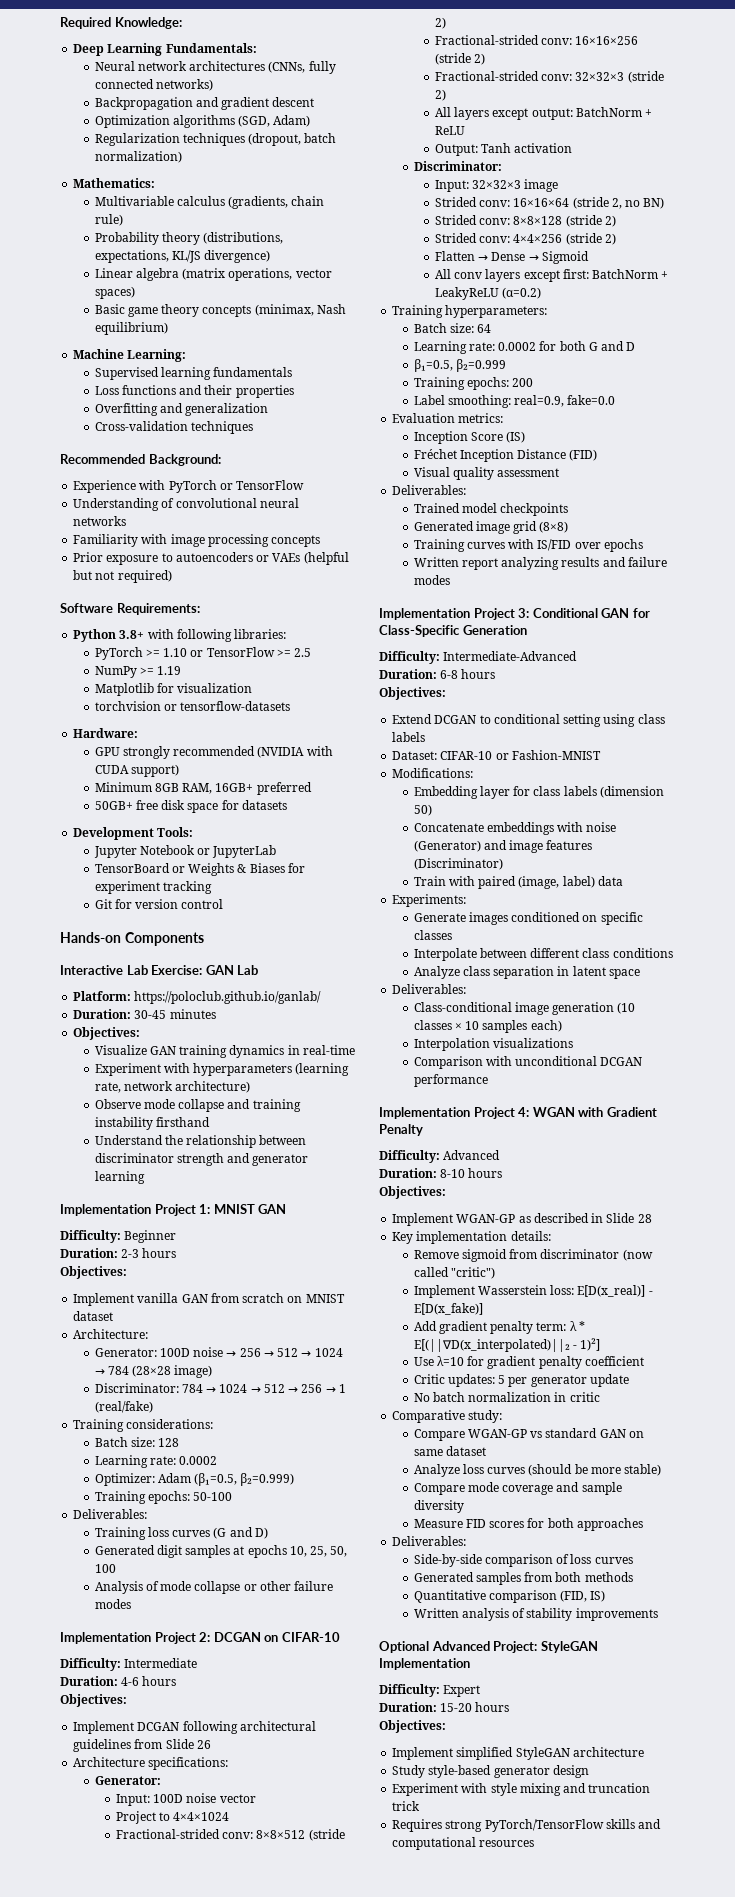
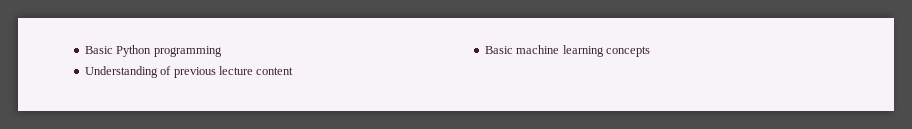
[60,17,182,29] [73,43,257,56] [94,61,336,74] [94,79,213,91] [94,97,315,110] [94,115,311,128] [94,133,337,146] [94,151,182,163] [73,178,156,188] [94,196,325,209] [94,214,123,226] [94,232,284,245] [94,250,271,263] [94,268,332,281] [94,286,135,299] [94,304,346,317] [94,322,168,335] [73,349,187,362] [94,367,293,380] [94,385,294,398] [94,403,269,416] [94,421,253,434] [60,454,221,466] [73,480,305,493] [73,498,299,511] [73,516,127,526] [73,534,321,547] [73,552,349,565] [73,570,172,583] [60,603,200,615] [73,629,287,642] [94,647,312,660] [94,666,182,678] [94,683,253,696] [94,701,291,711] [73,728,139,738] [94,746,333,759] [94,764,179,777] [94,782,312,795] [94,800,287,813] [73,827,194,840] [93,845,277,858] [94,863,305,876] [94,881,212,894] [94,899,224,909] [60,932,204,946] [60,965,259,975] [73,991,322,1004] [73,1009,216,1019] [73,1027,141,1040] [94,1045,355,1058] [94,1063,350,1076] [94,1081,251,1093] [94,1099,301,1112] [94,1117,210,1130] [94,1135,307,1148] [94,1153,309,1166] [94,1171,145,1184] [60,1204,287,1216] [60,1230,177,1243] [60,1248,177,1258] [60,1266,127,1279] [73,1293,345,1306] [73,1311,114,1321] [73,1329,149,1339] [94,1347,343,1357] [94,1365,213,1378] [94,1383,346,1393] [94,1401,153,1413] [73,1419,214,1432] [94,1437,180,1447] [94,1455,218,1468] [94,1473,295,1486] [94,1491,233,1504] [73,1509,148,1519] [94,1527,268,1540] [94,1545,348,1558] [94,1564,116,1573] [94,1581,334,1594] [94,1599,131,1609] [60,1632,340,1644] [60,1658,198,1671] [60,1676,177,1686] [60,1694,127,1707] [73,1721,316,1734] [73,1739,211,1752] [73,1757,229,1770] [94,1776,161,1785] [115,1793,256,1806] [115,1811,230,1824] [115,1829,345,1841] [434,17,446,29] [434,35,639,45] [434,53,486,65] [434,71,664,83] [434,89,446,101] [434,107,653,120] [434,126,465,135] [434,143,573,156] [413,161,502,171] [434,179,559,192] [434,197,665,209] [434,215,616,227] [434,233,616,245] [434,251,589,264] [434,269,669,282] [434,287,542,300] [392,305,548,318] [413,323,492,333] [413,341,636,354] [413,359,506,372] [413,377,534,390] [413,395,616,408] [392,413,504,423] [413,431,526,444] [413,449,598,462] [413,467,560,480] [392,485,467,495] [413,503,569,516] [413,521,569,534] [413,539,643,552] [413,557,667,570] [413,575,450,585] [379,608,650,620] [379,625,527,637] [379,651,578,664] [379,669,496,679] [379,687,446,700] [392,714,665,727] [392,732,426,742] [392,750,601,760] [392,768,474,778] [413,786,664,799] [413,804,432,816] [413,822,617,835] [413,840,593,853] [413,858,503,870] [413,876,623,889] [392,894,467,907] [413,912,643,925] [413,930,452,940] [413,948,673,961] [413,966,640,979] [392,984,467,994] [413,1002,636,1015] [413,1020,562,1033] [413,1038,573,1051] [413,1056,643,1069] [413,1074,488,1087] [379,1107,657,1119] [379,1124,423,1136] [379,1150,501,1163] [379,1168,503,1178] [379,1186,446,1199] [392,1213,652,1226] [392,1231,551,1244] [413,1249,653,1262] [413,1267,495,1279] [413,1285,653,1298] [413,1303,483,1315] [413,1321,585,1334] [413,1338,601,1352] [413,1356,644,1369] [413,1374,629,1387] [413,1392,600,1402] [392,1410,503,1423] [413,1428,644,1441] [413,1446,486,1456] [413,1464,662,1477] [413,1482,622,1495] [413,1500,464,1513] [413,1518,643,1531] [392,1536,467,1546] [413,1554,633,1567] [413,1572,633,1585] [413,1590,606,1603] [413,1608,658,1621] [379,1641,598,1653] [379,1658,470,1670] [379,1684,481,1697] [379,1702,510,1712] [379,1720,446,1733] [392,1747,644,1760] [392,1765,589,1778] [392,1783,651,1796] [392,1801,421,1811] [392,1819,662,1832] [392,1837,535,1850] Required Knowledge: // Deep Learning Fundamentals: // Neural network architectures (CNNs, fully connected networks) // Backpropagation and gradient descent // Optimization algorithms (SGD, Adam) // Regularization techniques (dropout, batch normalization) // Mathematics: // Multivariable calculus (gradients, chain rule) // Probability theory (distributions, expectations, KL/JS divergence) // Linear algebra (matrix operations, vector spaces) // Basic game theory concepts (minimax, Nash equilibrium) // Machine Learning: // Supervised learning fundamentals // Loss functions and their properties // Overfitting and generalization // Cross-validation techniques // Recommended Background: // Experience with PyTorch or TensorFlow // Understanding of convolutional neural networks // Familiarity with image processing concepts // Prior exposure to autoencoders or VAEs (helpful but not required) // Software Requirements: // Python 3.8+ with following libraries: // PyTorch >= 1.10 or TensorFlow >= 2.5 // NumPy >= 1.19 // Matplotlib for visualization // torchvision or tensorflow-datasets // Hardware: // GPU strongly recommended (NVIDIA with CUDA support) // Minimum 8GB RAM, 16GB+ preferred // 50GB+ free disk space for datasets // Development Tools: // Jupyter Notebook or JupyterLab // TensorBoard or Weights & Biases for experiment tracking // Git for version control // Hands-on Components // Interactive Lab Exercise: GAN Lab // Platform: https://poloclub.github.io/ganlab/ // Duration: 30-45 minutes // Objectives: // Visualize GAN training dynamics in real-time // Experiment with hyperparameters (learning rate, network architecture) // Observe mode collapse and training instability firsthand // Understand the relationship between discriminator strength and generator learning // Implementation Project 1: MNIST GAN // Difficulty: Beginner // Duration: 2-3 hours // Objectives: // Implement vanilla GAN from scratch on MNIST dataset // Architecture: // Generator: 100D noise → 256 → 512 → 1024 → 784 (28×28 image) // Discriminator: 784 → 1024 → 512 → 256 → 1 (real/fake) // Training considerations: // Batch size: 128 // Learning rate: 0.0002 // Optimizer: Adam (β₁=0.5, β₂=0.999) // Training epochs: 50-100 // Deliverables: // Training loss curves (G and D) // Generated digit samples at epochs 10, 25, 50, 100 // Analysis of mode collapse or other failure modes // Implementation Project 2: DCGAN on CIFAR-10 // Difficulty: Intermediate // Duration: 4-6 hours // Objectives: // Implement DCGAN following architectural guidelines from Slide 26 // Architecture specifications: // Generator: // Input: 100D noise vector // Project to 4×4×1024 // Fractional-strided conv: 8×8×512 (stride 2) // Fractional-strided conv: 16×16×256 (stride 2) // Fractional-strided conv: 32×32×3 (stride 2) // All layers except output: BatchNorm + ReLU // Output: Tanh activation // Discriminator: // Input: 32×32×3 image // Strided conv: 16×16×64 (stride 2, no BN) // Strided conv: 8×8×128 (stride 2) // Strided conv: 4×4×256 (stride 2) // Flatten → Dense → Sigmoid // All conv layers except first: BatchNorm + LeakyReLU (α=0.2) // Training hyperparameters: // Batch size: 64 // Learning rate: 0.0002 for both G and D // β₁=0.5, β₂=0.999 // Training epochs: 200 // Label smoothing: real=0.9, fake=0.0 // Evaluation metrics: // Inception Score (IS) // Fréchet Inception Distance (FID) // Visual quality assessment // Deliverables: // Trained model checkpoints // Generated image grid (8×8) // Training curves with IS/FID over epochs // Written report analyzing results and failure modes // Implementation Project 3: Conditional GAN for Class-Specific Generation // Difficulty: Intermediate-Advanced // Duration: 6-8 hours // Objectives: // Extend DCGAN to conditional setting using class labels // Dataset: CIFAR-10 or Fashion-MNIST // Modifications: // Embedding layer for class labels (dimension 50) // Concatenate embeddings with noise (Generator) and image features (Discriminator) // Train with paired (image, label) data // Experiments: // Generate images conditioned on specific classes // Interpolate between different class conditions // Analyze class separation in latent space // Deliverables: // Class-conditional image generation (10 classes × 10 samples each) // Interpolation visualizations // Comparison with unconditional DCGAN performance // Implementation Project 4: WGAN with Gradient Penalty // Difficulty: Advanced // Duration: 8-10 hours // Objectives: // Implement WGAN-GP as described in Slide 28 // Key implementation details: // Remove sigmoid from discriminator (now called "critic") // Implement Wasserstein loss: E[D(x_real)] - E[D(x_fake)] // Add gradient penalty term: λ * E[(||∇D(x_interpolated)||₂ - 1)²] // Use λ=10 for gradient penalty coefficient // Critic updates: 5 per generator update // No batch normalization in critic // Comparative study: // Compare WGAN-GP vs standard GAN on same dataset // Analyze loss curves (should be more stable) // Compare mode coverage and sample diversity // Measure FID scores for both approaches // Deliverables: // Side-by-side comparison of loss curves // Generated samples from both methods // Quantitative comparison (FID, IS) // Written analysis of stability improvements // Optional Advanced Project: StyleGAN Implementation // Difficulty: Expert // Duration: 15-20 hours // Objectives: // Implement simplified StyleGAN architecture // Study style-based generator design // Experiment with style mixing and truncation trick // Requires strong PyTorch/TensorFlow skills and computational resources -> [84,45,222,57] [84,66,294,78] [484,45,650,57] Basic Python programming // Understanding of previous lecture content // Basic machine learning concepts

